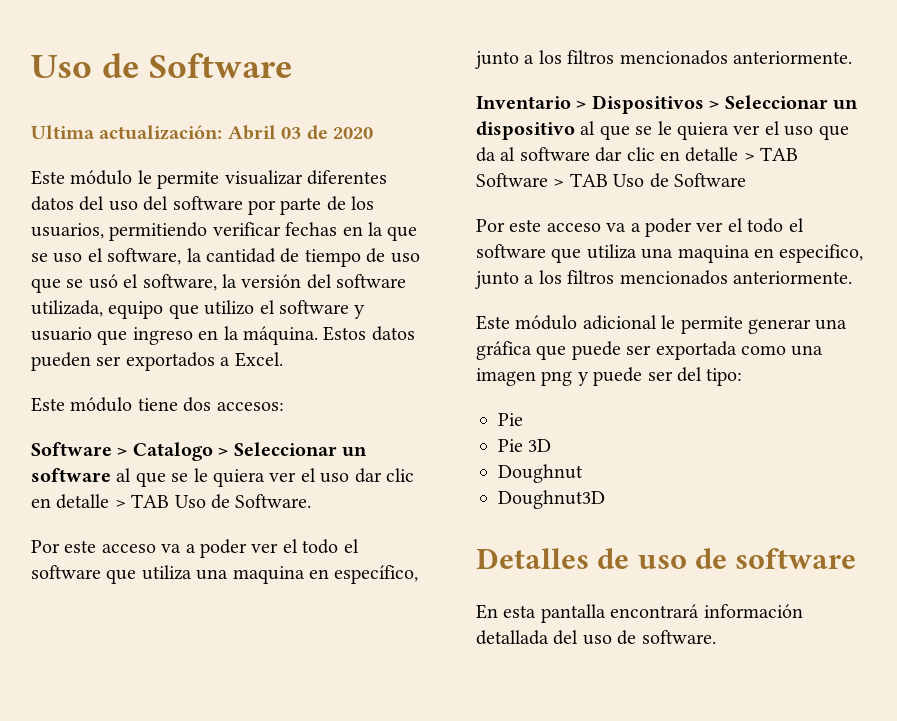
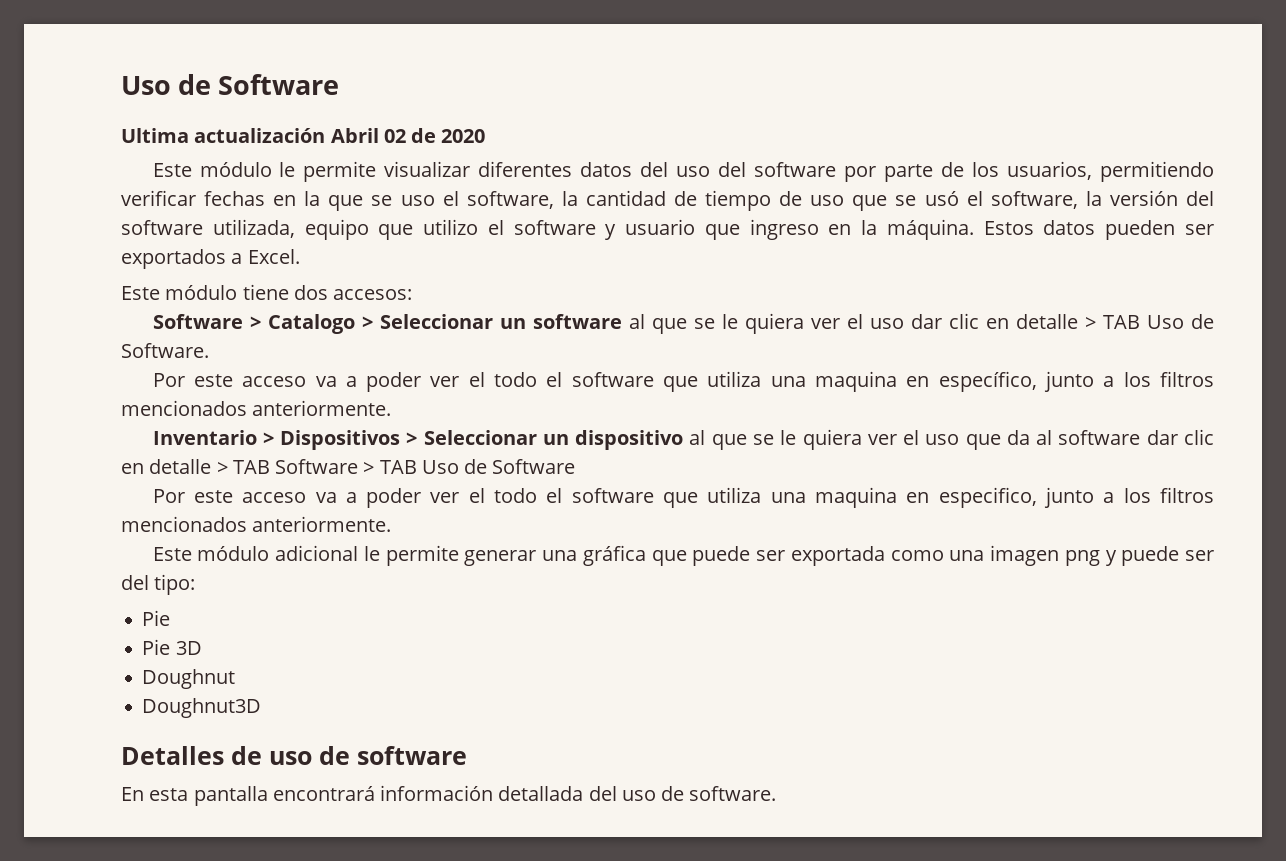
[99,125,302,140] actualización: Abril 03 -> [194,128,406,143] actualización Abril 02

